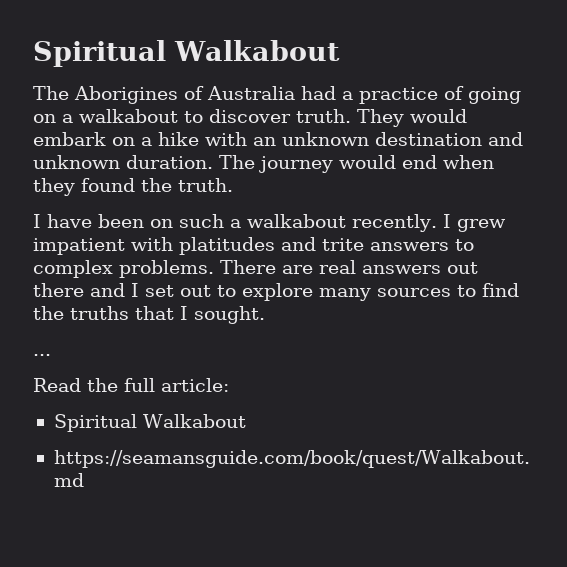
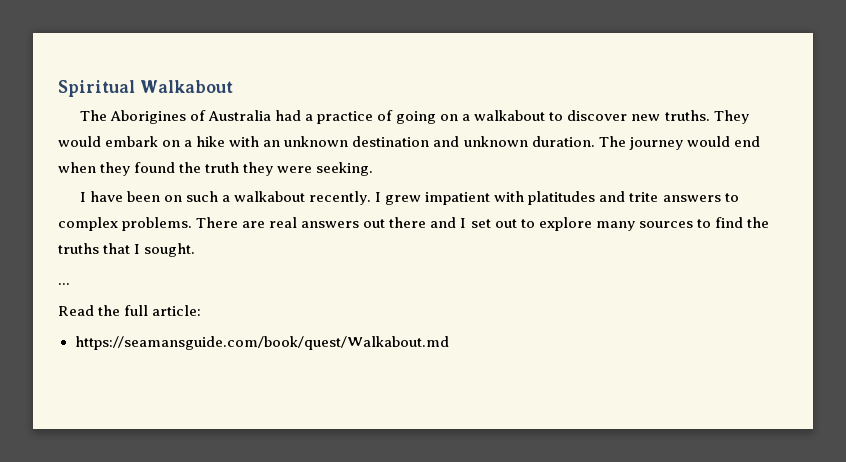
[296,109,351,123] truth. -> [631,110,710,121] new truths.
[178,178,233,192] truth. -> [205,162,374,176] truth they were seeking.
[53,414,246,432] // Spiritual Walkabout -> (202, 310) none

